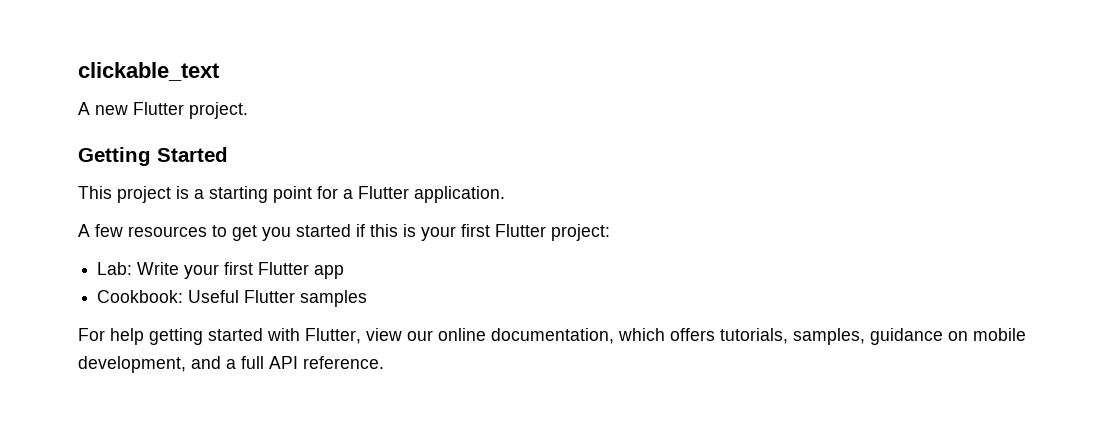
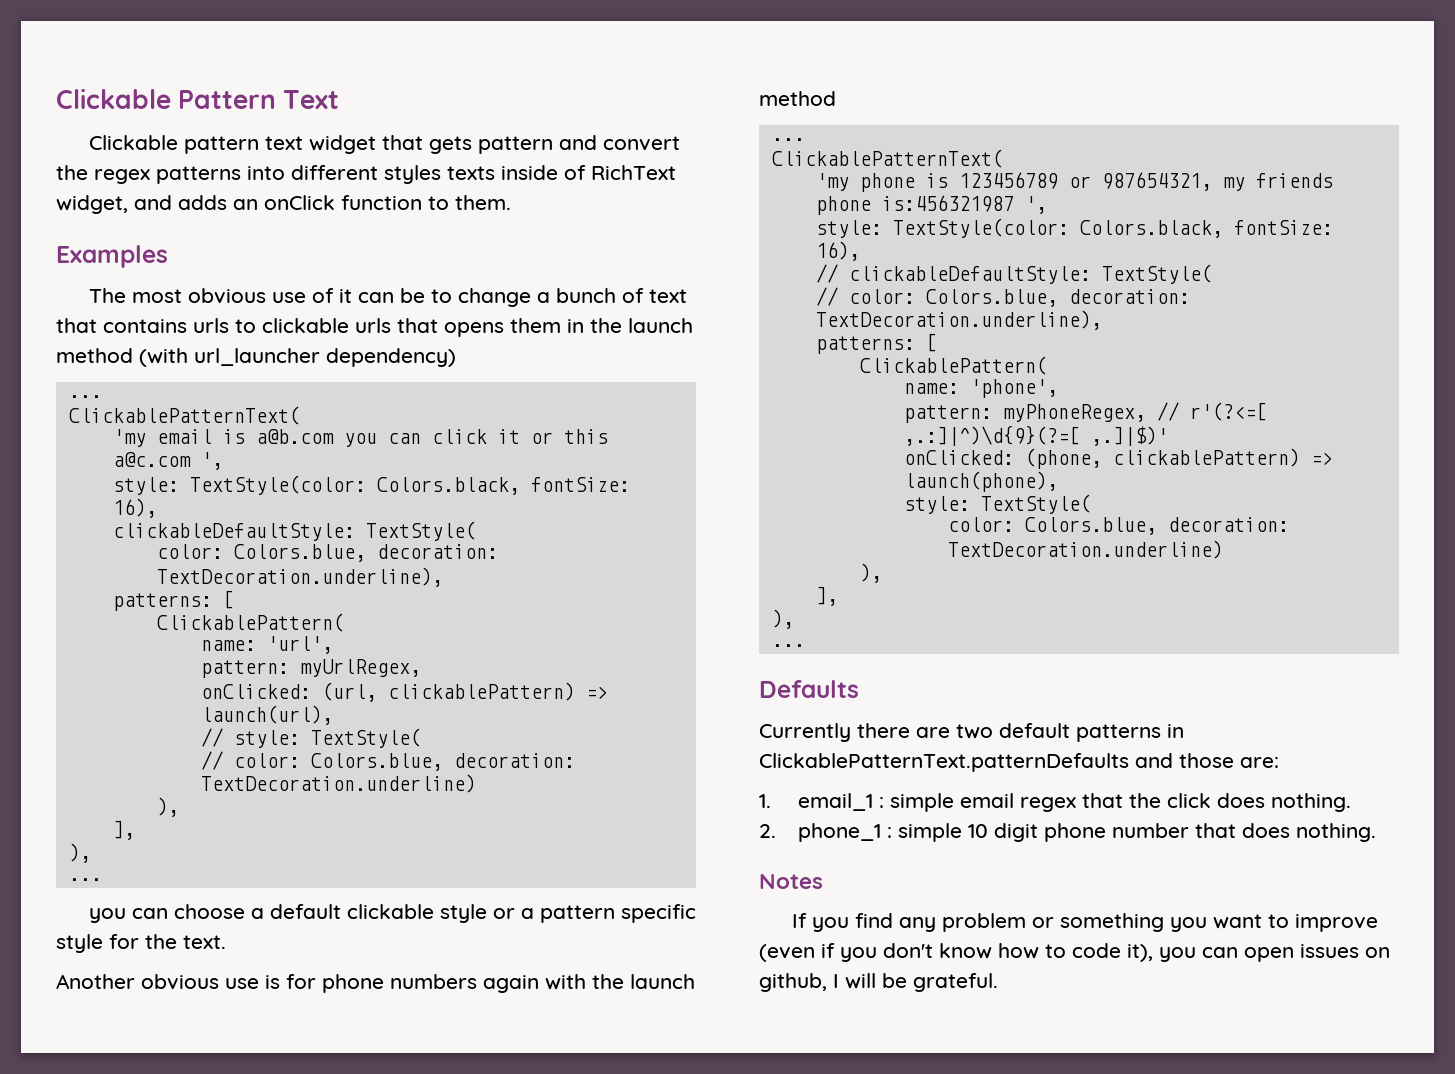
[78,62,220,81] [78,102,248,119] [78,147,228,166] [78,186,505,203] [78,224,610,241] [97,262,345,279] [97,290,368,307] [78,328,1026,345] [78,356,384,373] clickable_text // A new Flutter project. // Getting Started // This project is a starting point for a Flutter application. // A few resources to get you started if this is your first Flutter project: // Lab: Write your first Flutter app // Cookbook: Useful Flutter samples // For help getting started with Flutter, view our online documentation, which offers tutorials, samples, guidance on mobile development, and a full API reference. -> [56,88,340,109] [88,135,680,154] [56,165,676,184] [56,195,511,214] [56,245,168,268] [88,288,687,307] [56,318,693,337] [56,348,456,367] [68,395,102,398] [68,406,300,425] [112,429,608,447] [112,452,223,470] [112,475,630,495] [112,498,157,518] [112,521,476,541] [156,544,498,562] [156,567,443,587] [112,590,234,611] [156,613,344,632] [200,636,333,654] [200,659,421,678] [200,682,608,702] [200,705,333,725] [200,728,421,748] [200,751,575,771] [200,774,476,793] [156,797,179,817] [112,820,135,840] [68,843,91,863] [68,878,102,881] [88,904,696,923] [56,934,226,953] [56,974,695,993] [759,91,836,106] [771,138,805,141] [771,149,1003,168] [815,172,1333,192] [815,195,1047,215] [815,218,1333,238] [815,241,860,261] [815,264,1212,284] [815,287,1190,307] [815,310,1102,330] [815,333,937,354] [859,356,1047,375] [903,379,1058,398] [903,402,1267,423] [903,425,1168,446] [903,448,1333,469] [903,471,1058,492] [903,494,1091,514] [947,517,1289,535] [947,540,1223,559] [859,563,882,583] [815,586,838,606] [771,609,794,629] [771,644,805,647] [759,680,859,698] [759,723,1184,742] [759,753,1279,772] [759,793,1352,812] [759,823,1377,842] [759,874,823,889] [791,913,1378,932] [759,943,1390,962] [759,973,998,992] Clickable Pattern Text // Clickable pattern text widget that gets pattern and convert the regex patterns into different styles texts inside of RichText widget, and adds an onClick function to them. // Examples // The most obvious use of it can be to change a bunch of text that contains urls to clickable urls that opens them in the launch method (with url_launcher dependency) // ... // ClickablePatternText( // 'my email is a@b.com you can click it or this a@c.com ', // style: TextStyle(color: Colors.black, fontSize: 16), // clickableDefaultStyle: TextStyle( // color: Colors.blue, decoration: TextDecoration.underline), // patterns: [ // ClickablePattern( // name: 'url', // pattern: myUrlRegex, // onClicked: (url, clickablePattern) => launch(url), // // style: TextStyle( // // color: Colors.blue, decoration: TextDecoration.underline) // ), // ], // ), // ... // you can choose a default clickable style or a pattern specific style for the text. // Another obvious use is for phone numbers again with the launch method // ... // ClickablePatternText( // 'my phone is 123456789 or 987654321, my friends phone is:456321987 ', // style: TextStyle(color: Colors.black, fontSize: 16), // // clickableDefaultStyle: TextStyle( // // color: Colors.blue, decoration: TextDecoration.underline), // patterns: [ // ClickablePattern( // name: 'phone', // pattern: myPhoneRegex, // r'(?<=[ ,.:]|^)\d{9}(?=[ ,.]|$)' // onClicked: (phone, clickablePattern) => launch(phone), // style: TextStyle( // color: Colors.blue, decoration: TextDecoration.underline) // ), // ], // ), // ... // Defaults // Currently there are two default patterns in ClickablePatternText.patternDefaults and those are: // 1. email_1 : simple email regex that the click does nothing. // 2. phone_1 : simple 10 digit phone number that does nothing. // Notes // If you find any problem or something you want to improve (even if you don't know how to code it), you can open issues on github, I will be grateful.

